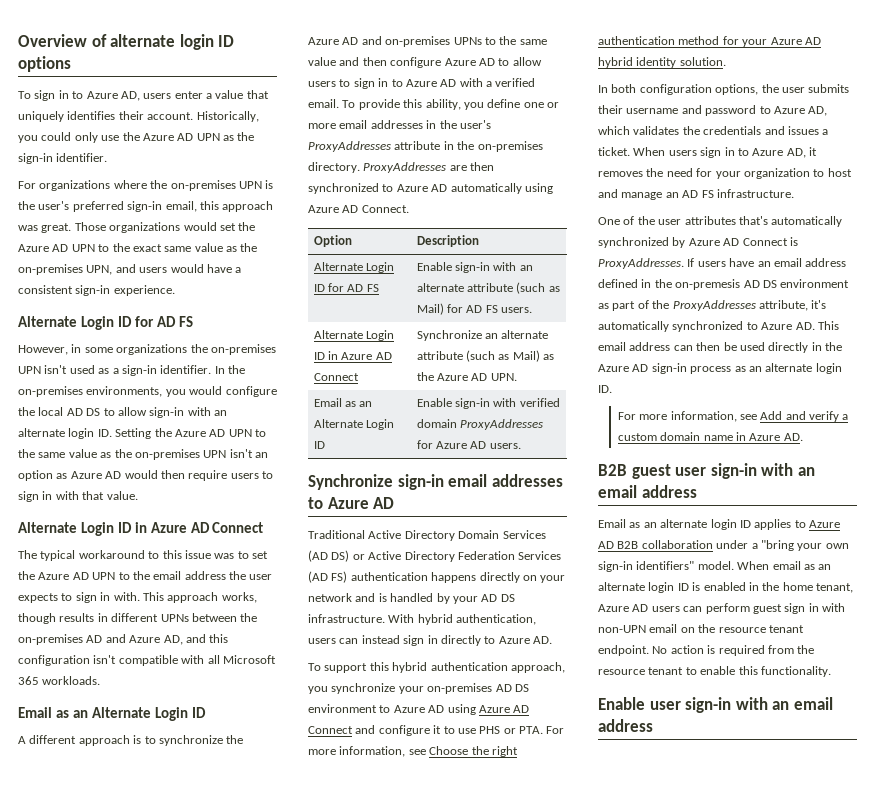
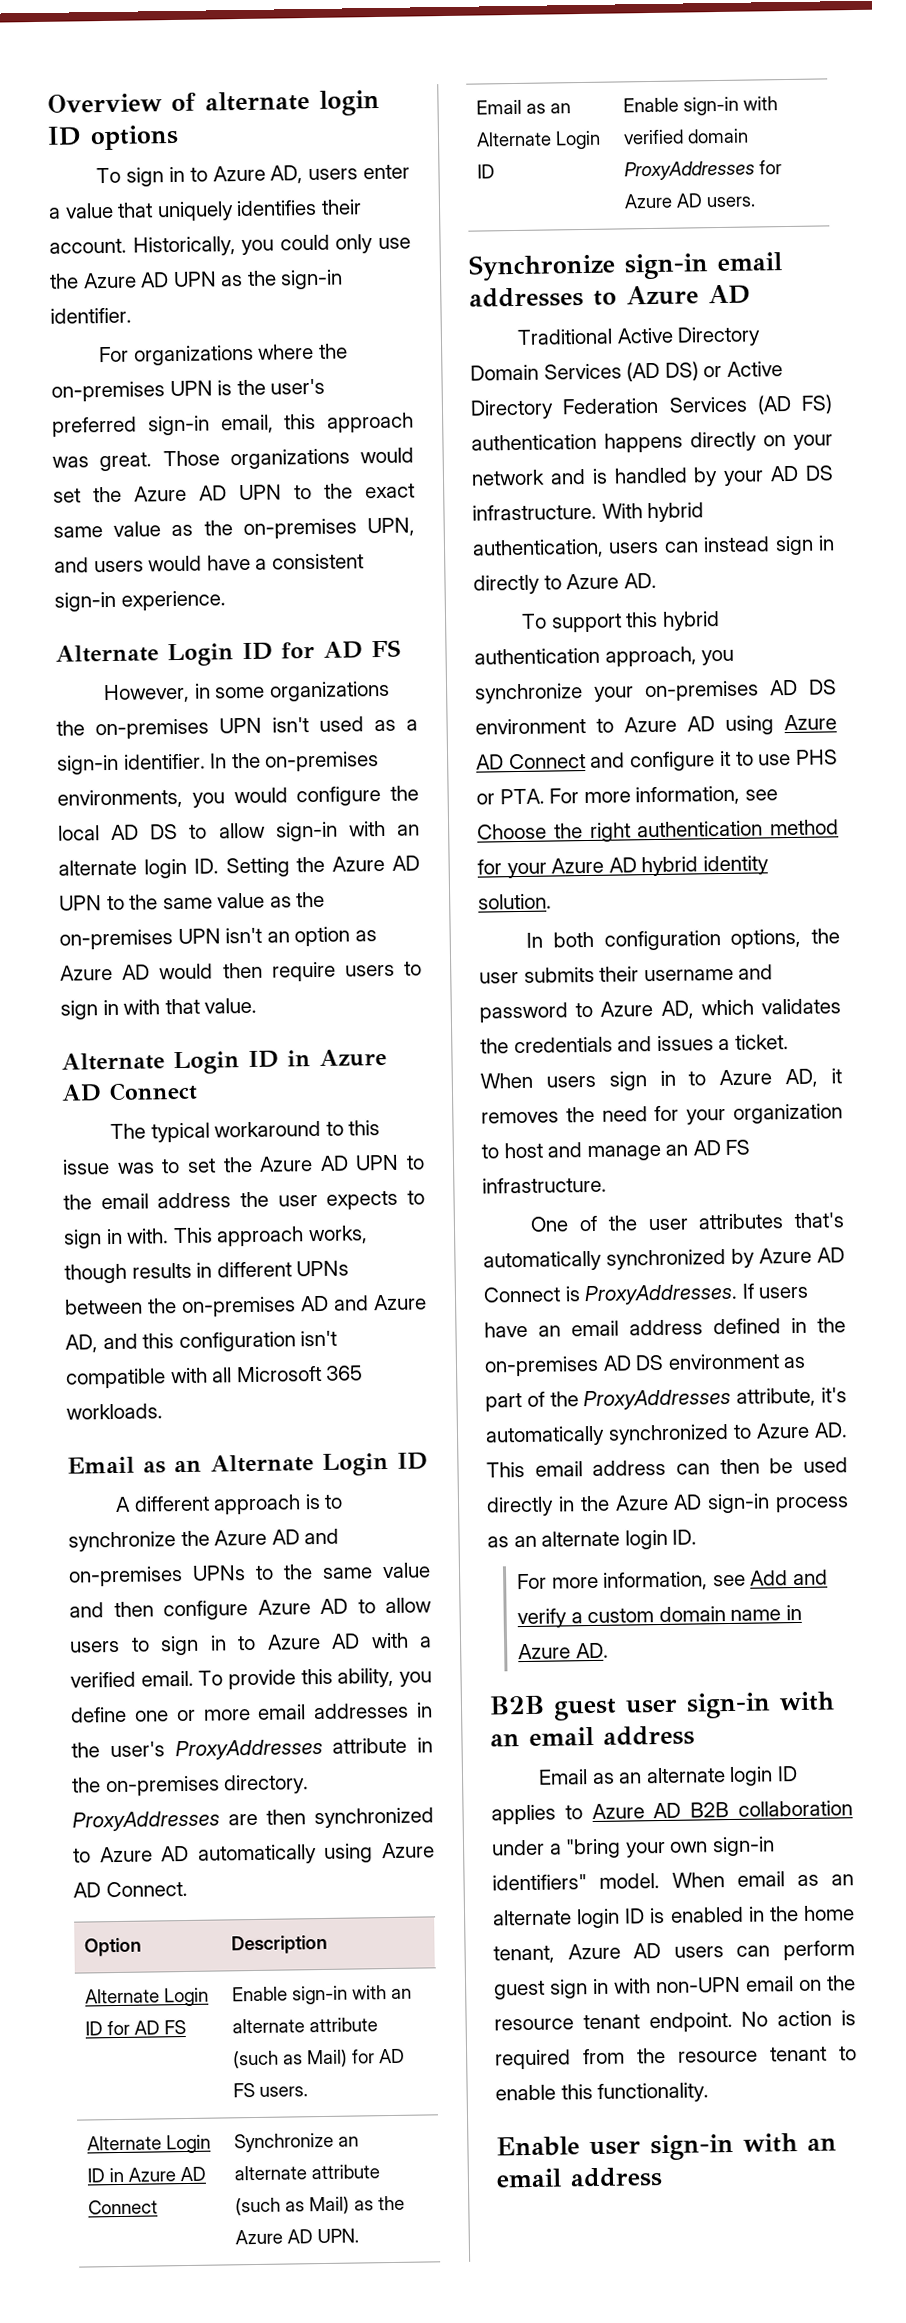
[675,279,741,290] on-premesis -> [484,1355,599,1377] on-premises

